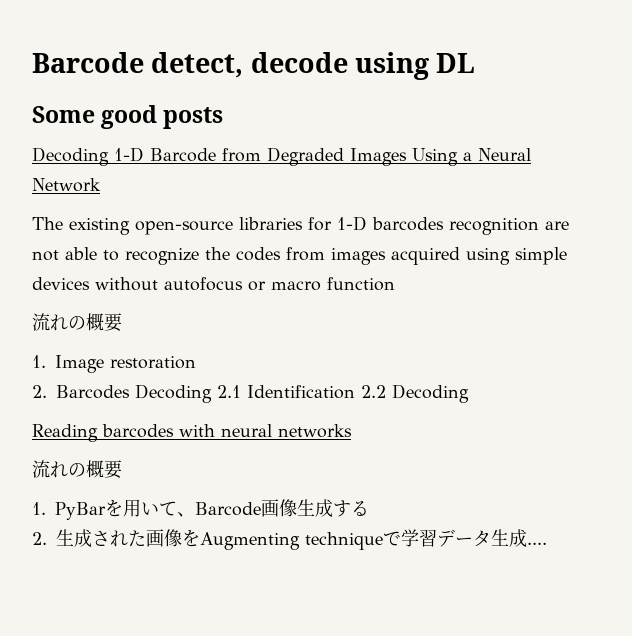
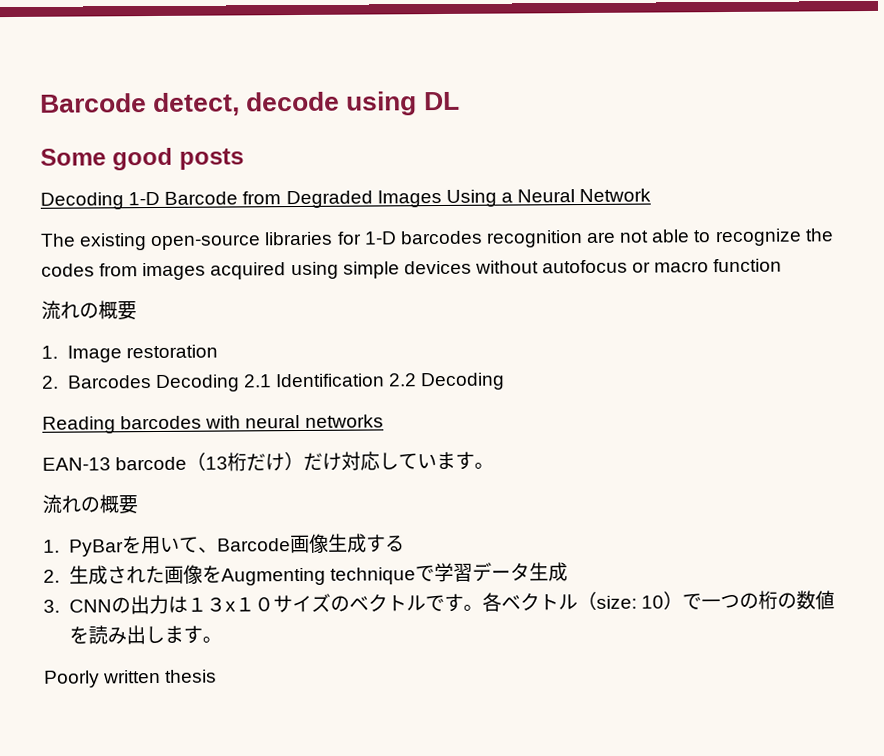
(352, 431) none -> [42,451,495,472] // EAN-13 barcode（13桁だけ）だけ対応しています。
[527,542,547,545] .... -> [43,590,835,615] [68,625,222,645] [44,669,218,688] // 3. CNNの出力は１３x１０サイズのベクトルです。各ベクトル（size: 10）で一つの桁の数値を読み出します。 // Poorly written thesis

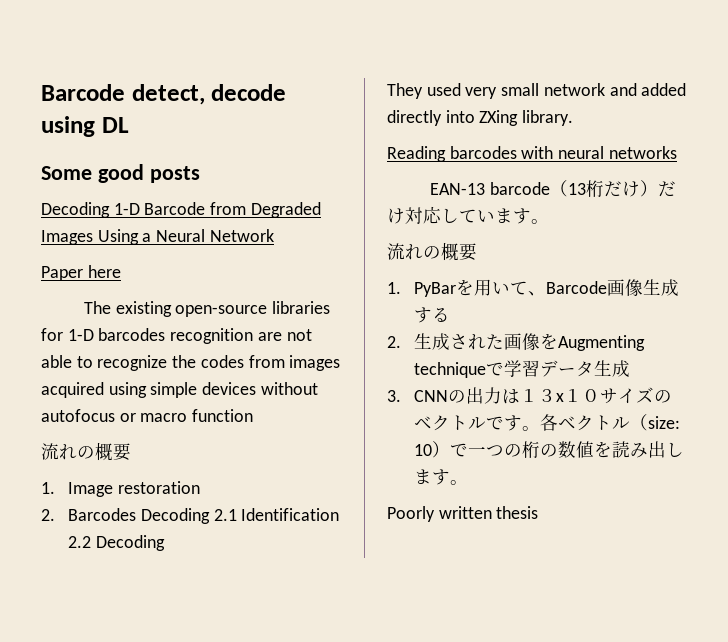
(652, 195) none -> [41,265,121,281] // Paper here
(506, 381) none -> [387,83,687,99] [387,110,574,126] // They used very small network and added directly into ZXing library.

